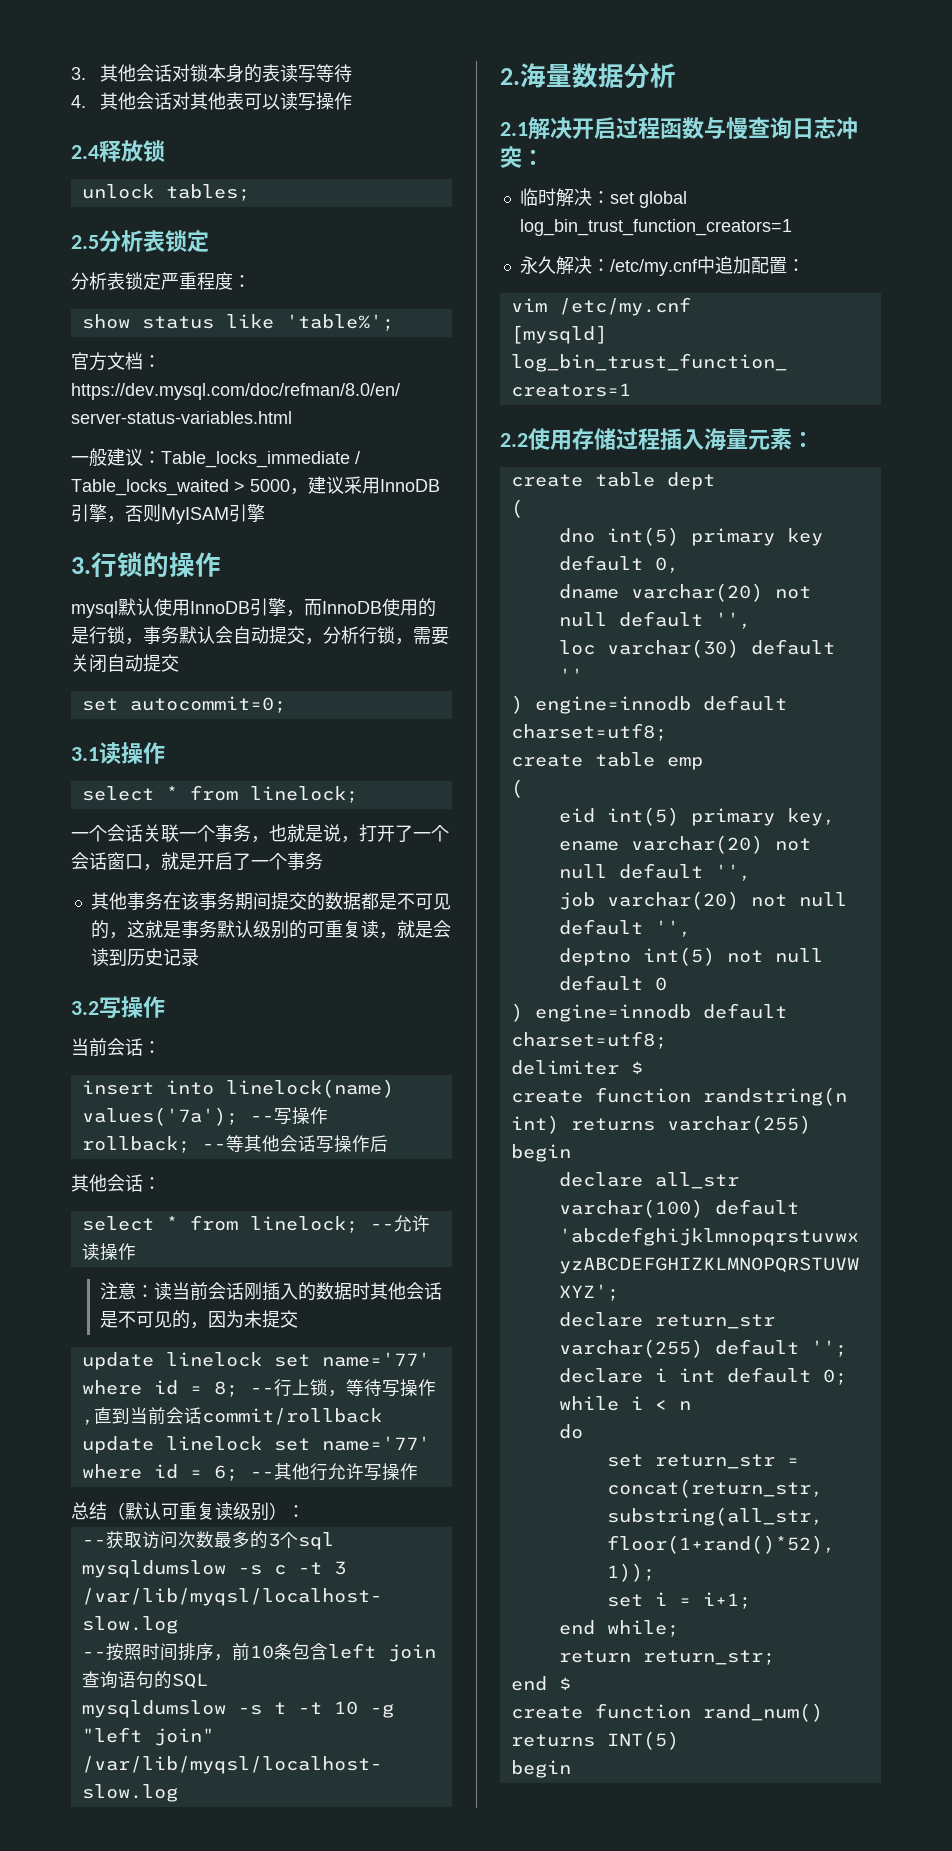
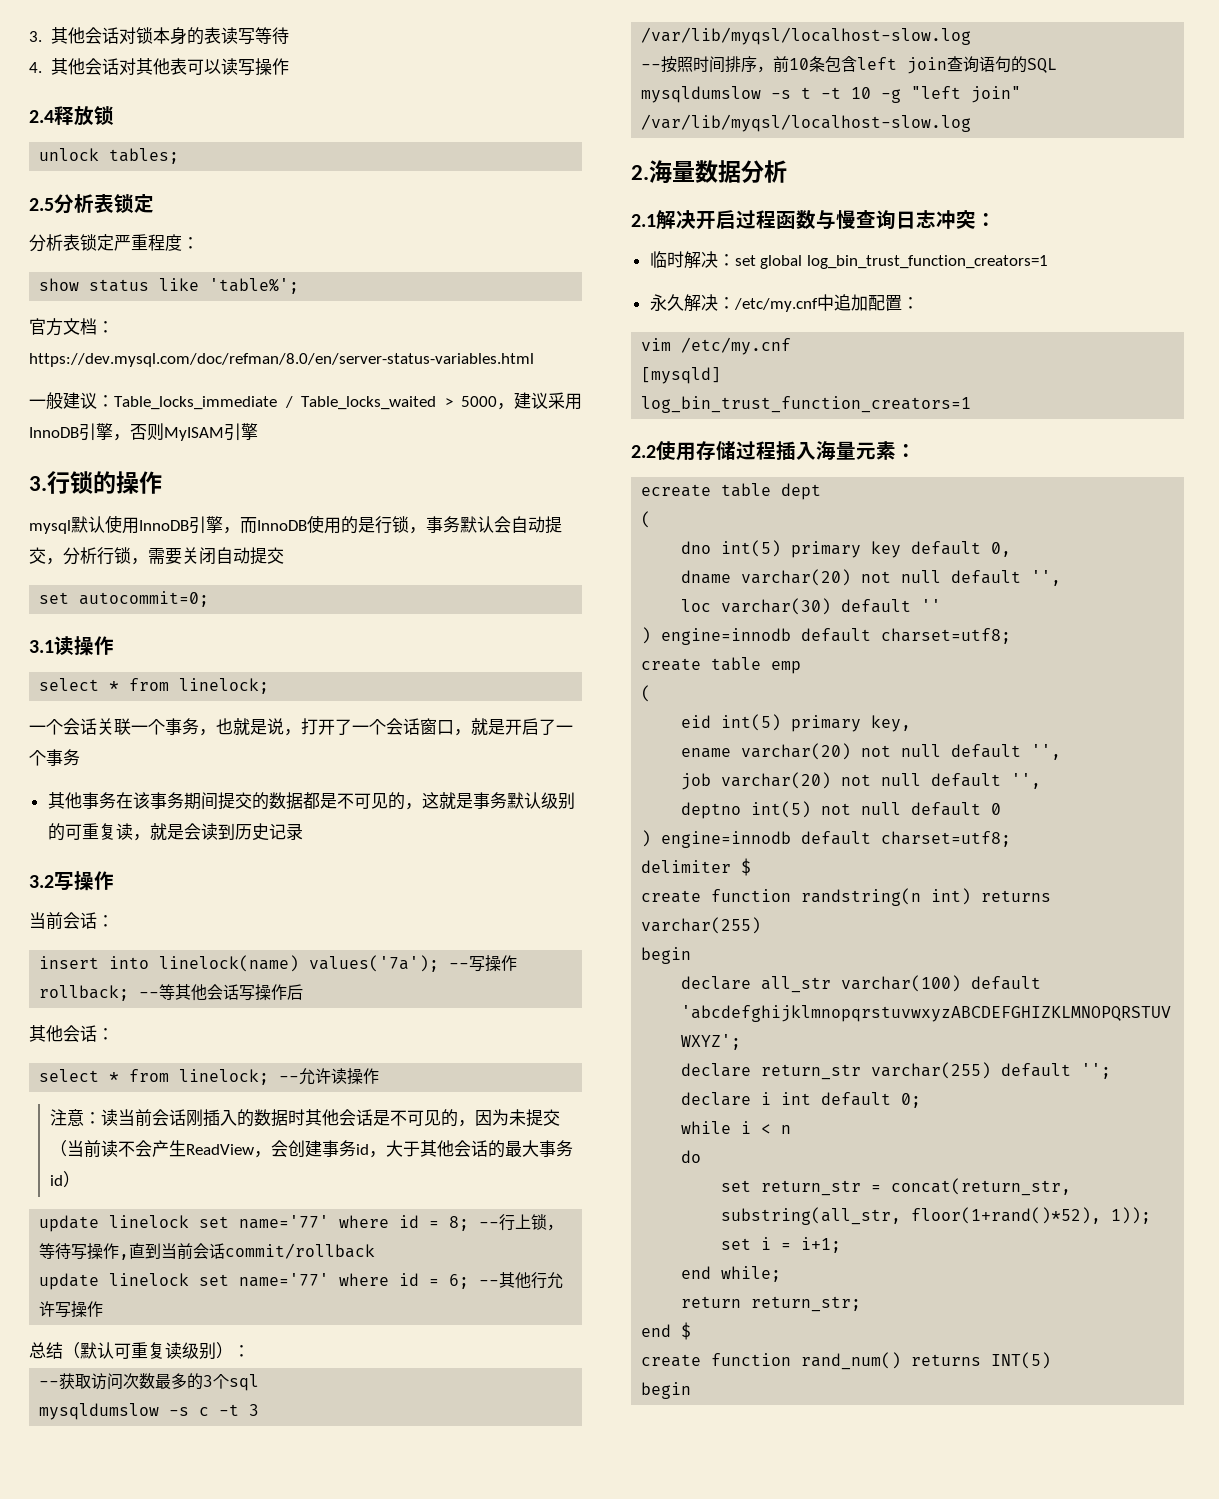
(298, 1319) none -> [49,1140,573,1158] [49,1171,80,1188] （当前读不会产生ReadView，会创建事务id，大于其他会话的最大事务id）
[510,474,583,487] create -> [641,484,712,497] ecreate

